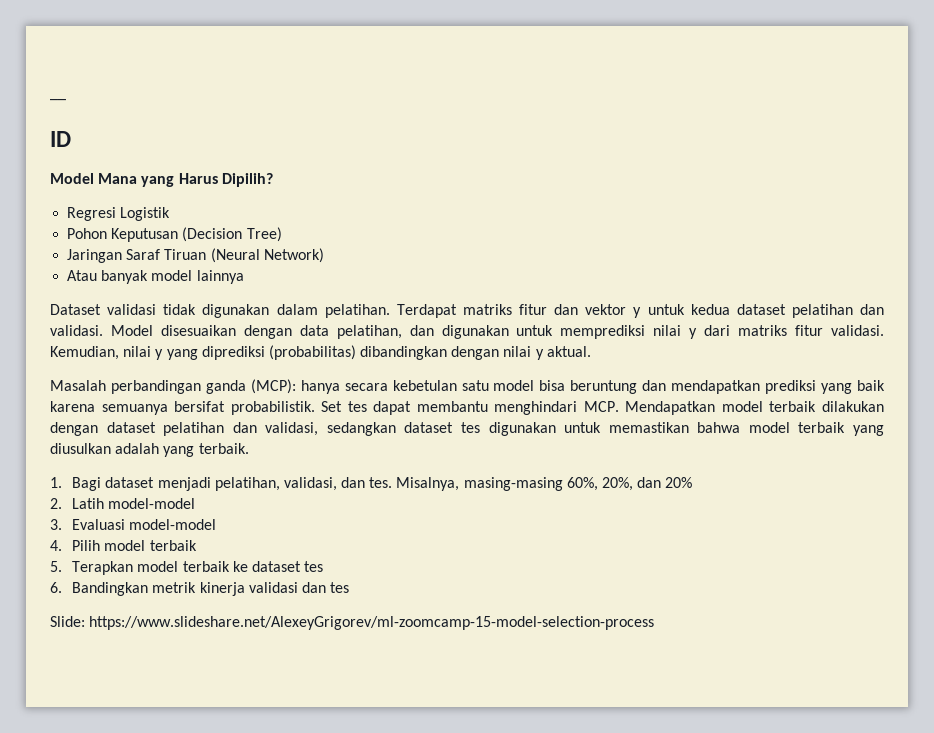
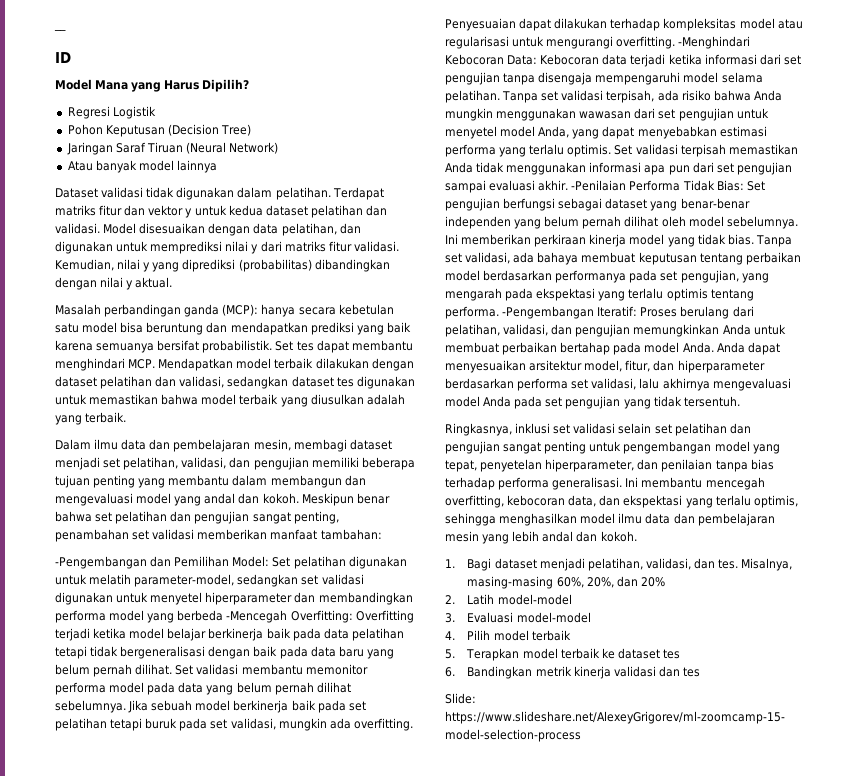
(249, 448) none -> [55,439,392,452] [55,457,415,470] [55,475,366,488] [55,493,390,506] [55,511,339,524] [55,529,382,542] [55,556,407,569] [55,574,364,587] [55,592,413,605] [55,610,414,623] [55,628,404,641] [55,646,394,659] [55,664,368,677] [55,682,351,695] [55,700,366,713] [55,718,413,731] [445,18,803,31] [445,36,751,49] [445,54,801,67] [445,72,763,85] [445,90,782,103] [445,108,769,121] [445,126,767,139] [445,144,798,157] [445,162,792,175] [445,180,765,193] [445,198,750,211] [445,216,798,229] [445,234,792,247] [445,252,801,265] [445,270,769,283] [445,288,754,301] [445,306,754,319] [445,324,786,337] [445,342,780,355] [445,360,765,373] [445,378,791,391] [445,396,740,409] [445,423,751,436] [445,441,780,454] [445,459,774,472] [445,477,765,490] [445,495,798,508] [445,513,775,526] [445,531,637,544] // Dalam ilmu data dan pembelajaran mesin, membagi dataset menjadi set pelatihan, validasi, dan pengujian memiliki beberapa tujuan penting yang membantu dalam membangun dan mengevaluasi model yang andal dan kokoh. Meskipun benar bahwa set pelatihan dan pengujian sangat penting, penambahan set validasi memberikan manfaat tambahan: // -Pengembangan dan Pemilihan Model: Set pelatihan digunakan untuk melatih parameter-model, sedangkan set validasi digunakan untuk menyetel hiperparameter dan membandingkan performa model yang berbeda -Mencegah Overfitting: Overfitting terjadi ketika model belajar berkinerja baik pada data pelatihan tetapi tidak bergeneralisasi dengan baik pada data baru yang belum pernah dilihat. Set validasi membantu memonitor performa model pada data yang belum pernah dilihat sebelumnya. Jika sebuah model berkinerja baik pada set pelatihan tetapi buruk pada set validasi, mungkin ada overfitting. Penyesuaian dapat dilakukan terhadap kompleksitas model atau regularisasi untuk mengurangi overfitting. -Menghindari Kebocoran Data: Kebocoran data terjadi ketika informasi dari set pengujian tanpa disengaja mempengaruhi model selama pelatihan. Tanpa set validasi terpisah, ada risiko bahwa Anda mungkin menggunakan wawasan dari set pengujian untuk menyetel model Anda, yang dapat menyebabkan estimasi performa yang terlalu optimis. Set validasi terpisah memastikan Anda tidak menggunakan informasi apa pun dari set pengujian sampai evaluasi akhir. -Penilaian Performa Tidak Bias: Set pengujian berfungsi sebagai dataset yang benar-benar independen yang belum pernah dilihat oleh model sebelumnya. Ini memberikan perkiraan kinerja model yang tidak bias. Tanpa set validasi, ada bahaya membuat keputusan tentang perbaikan model berdasarkan performanya pada set pengujian, yang mengarah pada ekspektasi yang terlalu optimis tentang performa. -Pengembangan Iteratif: Proses berulang dari pelatihan, validasi, dan pengujian memungkinkan Anda untuk membuat perbaikan bertahap pada model Anda. Anda dapat menyesuaikan arsitektur model, fitur, dan hiperparameter berdasarkan performa set validasi, lalu akhirnya mengevaluasi model Anda pada set pengujian yang tidak tersentuh. // Ringkasnya, inklusi set validasi selain set pelatihan dan pengujian sangat penting untuk pengembangan model yang tepat, penyetelan hiperparameter, dan penilaian tanpa bias terhadap performa generalisasi. Ini membantu mencegah overfitting, kebocoran data, dan ekspektasi yang terlalu optimis, sehingga menghasilkan model ilmu data dan pembelajaran mesin yang lebih andal dan kokoh.

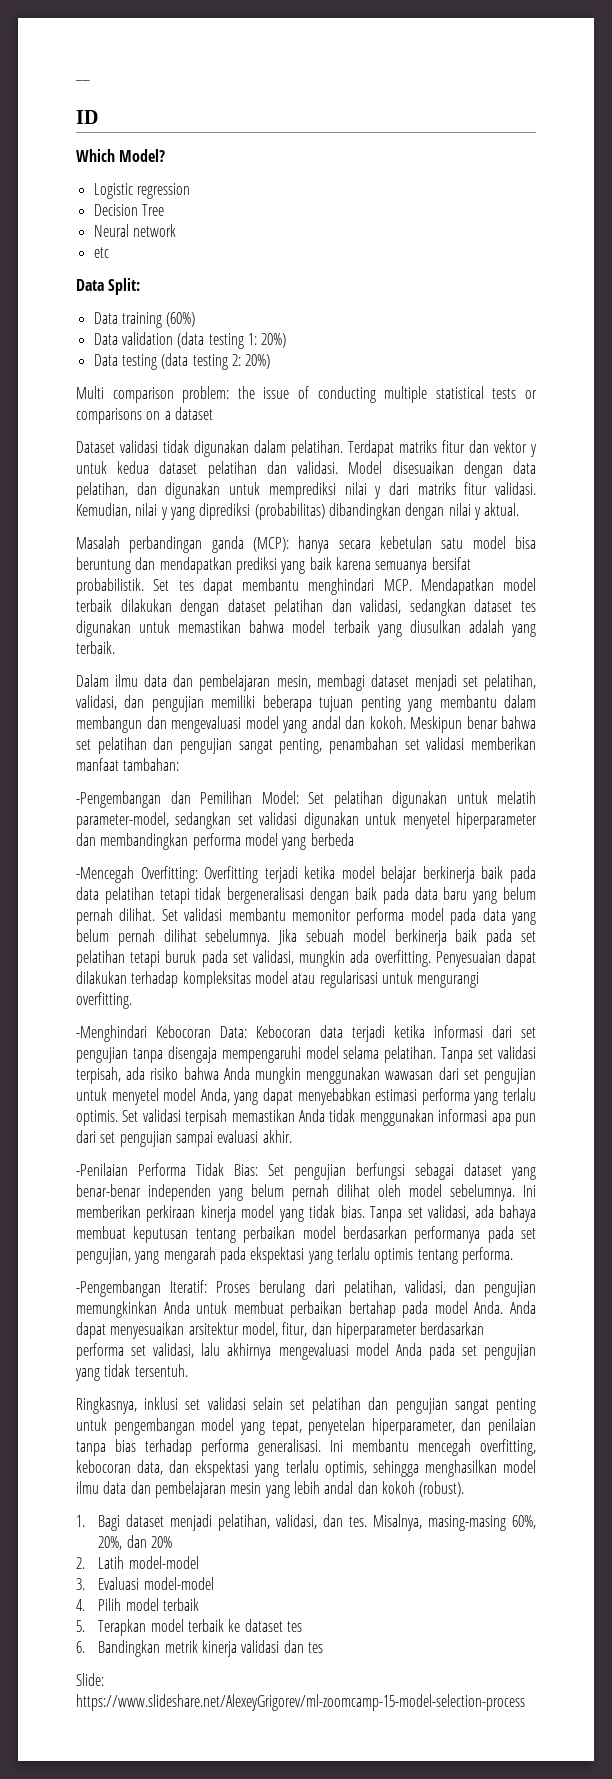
[55,79,250,92] [67,106,156,119] [67,124,251,137] [66,142,279,155] [67,160,217,173] Model Mana yang Harus Dipilih? // Regresi Logistik // Pohon Keputusan (Decision Tree) // Jaringan Saraf Tiruan (Neural Network) // Atau banyak model lainnya -> [76,149,166,162] [93,183,190,199] [93,204,164,216] [93,224,176,237] [93,247,109,258] [76,278,141,295] [93,312,196,328] [93,332,287,349] [93,353,271,370] [76,386,537,403] [76,407,213,424] Which Model? // Logistic regression // Decision Tree // Neural network // etc // Data Split: // Data training (60%) // Data validation (data testing 1: 20%) // Data testing (data testing 2: 20%) // Multi comparison problem: the issue of conducting multiple statistical tests or comparisons on a dataset
(224, 615) none -> (354, 839) //
(676, 42) none -> (132, 1000) //
(569, 185) none -> (292, 1136) //
(499, 312) none -> (513, 1255) //
[600,531,637,542] kokoh. -> [381,1481,465,1497] kokoh (robust).

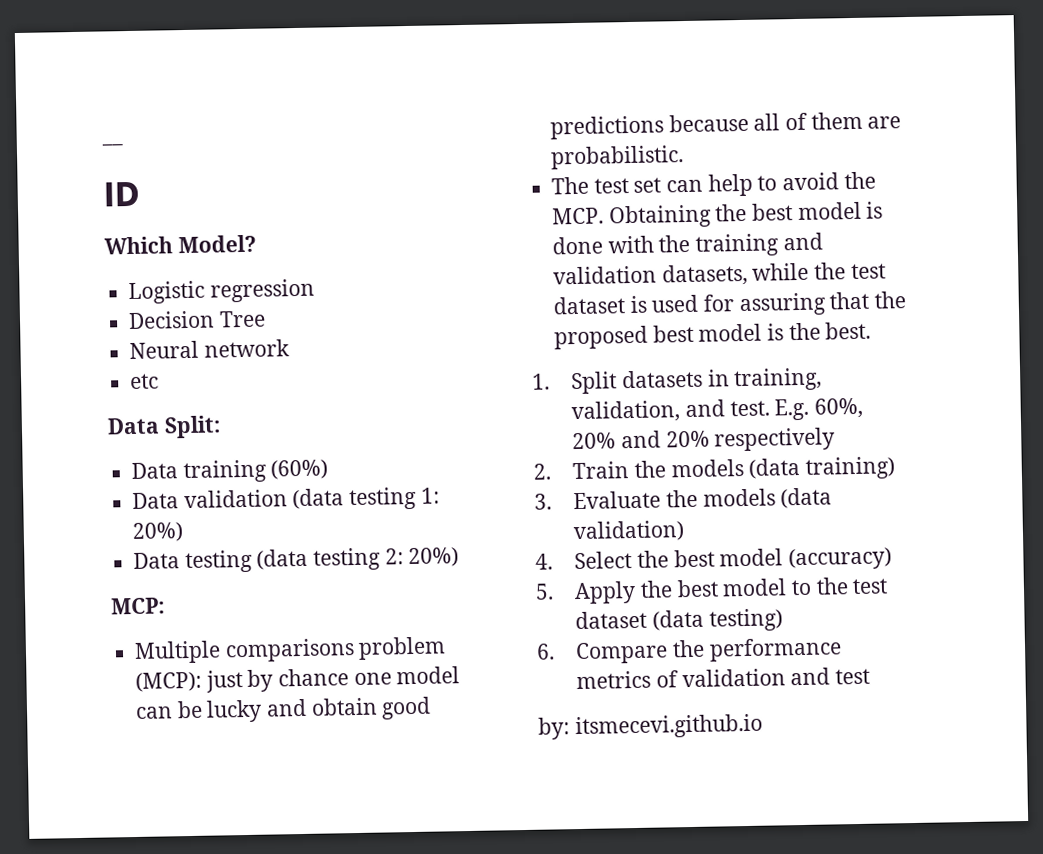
[76,386,537,403] [76,407,213,424] [76,440,537,457] [76,461,536,478] [76,482,536,499] [76,503,520,520] [76,536,536,553] [76,557,471,574] [76,578,536,595] [76,599,536,616] [76,620,536,637] [76,641,115,654] [76,674,537,691] [76,695,537,712] [76,716,536,733] [76,737,536,754] [76,758,180,771] [76,791,536,808] [76,812,537,829] [76,833,354,850] [76,866,536,883] [76,887,536,904] [76,908,536,925] [76,929,536,946] [76,950,536,967] [76,971,480,988] [76,992,132,1009] [76,1025,536,1042] [76,1046,536,1063] [76,1067,536,1084] [76,1088,536,1105] [76,1109,536,1126] [76,1130,292,1147] [76,1163,536,1180] [76,1184,536,1201] [76,1205,537,1222] [76,1226,536,1243] [76,1247,513,1264] [76,1280,536,1297] [76,1301,536,1318] [76,1322,485,1339] [76,1343,537,1360] [75,1364,188,1381] [76,1397,536,1414] [76,1418,536,1435] [76,1439,536,1456] [76,1460,536,1477] [76,1481,465,1498] [76,1514,536,1531] [98,1535,173,1550] [76,1556,199,1569] [76,1577,214,1590] [76,1598,200,1611] [76,1619,302,1636] [76,1640,323,1657] [76,1673,104,1686] [76,1694,525,1711] Multi comparison problem: the issue of conducting multiple statistical tests or comparisons on a dataset // Dataset validasi tidak digunakan dalam pelatihan. Terdapat matriks fitur dan vektor y untuk kedua dataset pelatihan dan validasi. Model disesuaikan dengan data pelatihan, dan digunakan untuk memprediksi nilai y dari matriks fitur validasi. Kemudian, nilai y yang diprediksi (probabilitas) dibandingkan dengan nilai y aktual. // Masalah perbandingan ganda (MCP): hanya secara kebetulan satu model bisa beruntung dan mendapatkan prediksi yang baik karena semuanya bersifat probabilistik. Set tes dapat membantu menghindari MCP. Mendapatkan model terbaik dilakukan dengan dataset pelatihan dan validasi, sedangkan dataset tes digunakan untuk memastikan bahwa model terbaik yang diusulkan adalah yang terbaik. // Dalam ilmu data dan pembelajaran mesin, membagi dataset menjadi set pelatihan, validasi, dan pengujian memiliki beberapa tujuan penting yang membantu dalam membangun dan mengevaluasi model yang andal dan kokoh. Meskipun benar bahwa set pelatihan dan pengujian sangat penting, penambahan set validasi memberikan manfaat tambahan: // -Pengembangan dan Pemilihan Model: Set pelatihan digunakan untuk melatih parameter-model, sedangkan set validasi digunakan untuk menyetel hiperparameter dan membandingkan performa model yang berbeda // -Mencegah Overfitting: Overfitting terjadi ketika model belajar berkinerja baik pada data pelatihan tetapi tidak bergeneralisasi dengan baik pada data baru yang belum pernah dilihat. Set validasi membantu memonitor performa model pada data yang belum pernah dilihat sebelumnya. Jika sebuah model berkinerja baik pada set pelatihan tetapi buruk pada set validasi, mungkin ada overfitting. Penyesuaian dapat dilakukan terhadap kompleksitas model atau regularisasi untuk mengurangi overfitting. // -Menghindari Kebocoran Data: Kebocoran data terjadi ketika informasi dari set pengujian tanpa disengaja mempengaruhi model selama pelatihan. Tanpa set validasi terpisah, ada risiko bahwa Anda mungkin menggunakan wawasan dari set pengujian untuk menyetel model Anda, yang dapat menyebabkan estimasi performa yang terlalu optimis. Set validasi terpisah memastikan Anda tidak menggunakan informasi apa pun dari set pengujian sampai evaluasi akhir. // -Penilaian Performa Tidak Bias: Set pengujian berfungsi sebagai dataset yang benar-benar independen yang belum pernah dilihat oleh model sebelumnya. Ini memberikan perkiraan kinerja model yang tidak bias. Tanpa set validasi, ada bahaya membuat keputusan tentang perbaikan model berdasarkan performanya pada set pengujian, yang mengarah pada ekspektasi yang terlalu optimis tentang performa. // -Pengembangan Iteratif: Proses berulang dari pelatihan, validasi, dan pengujian memungkinkan Anda untuk membuat perbaikan bertahap pada model Anda. Anda dapat menyesuaikan arsitektur model, fitur, dan hiperparameter berdasarkan performa set validasi, lalu akhirnya mengevaluasi model Anda pada set pengujian yang tidak tersentuh. // Ringkasnya, inklusi set validasi selain set pelatihan dan pengujian sangat penting untuk pengembangan model yang tepat, penyetelan hiperparameter, dan penilaian tanpa bias terhadap performa generalisasi. Ini membantu mencegah overfitting, kebocoran data, dan ekspektasi yang terlalu optimis, sehingga menghasilkan model ilmu data dan pembelajaran mesin yang lebih andal dan kokoh (robust). // 1. Bagi dataset menjadi pelatihan, validasi, dan tes. Misalnya, masing-masing 60%, 20%, dan 20% // 2. Latih model-model // 3. Evaluasi model-model // 4. Pilih model terbaik // 5. Terapkan model terbaik ke dataset tes // 6. Bandingkan metrik kinerja validasi dan tes // Slide: https://www.slideshare.net/AlexeyGrigorev/ml-zoomcamp-15-model-selection-process -> [111,597,165,615] [134,636,447,664] [135,666,461,693] [135,696,432,723] [550,111,902,140] [550,145,685,170] [551,171,876,197] [552,201,884,229] [552,232,823,257] [553,262,886,287] [553,291,907,317] [554,321,872,350] [532,367,823,395] [571,397,863,424] [572,427,836,452] [533,456,895,480] [534,487,833,510] [573,520,686,543] [535,547,892,571] [535,577,889,605] [575,608,783,632] [536,637,842,665] [576,667,870,690] [538,713,763,740] MCP: // Multiple comparisons problem (MCP): just by chance one model can be lucky and obtain good predictions because all of them are probabilistic. // The test set can help to avoid the MCP. Obtaining the best model is done with the training and validation datasets, while the test dataset is used for assuring that the proposed best model is the best. // 1. Split datasets in training, validation, and test. E.g. 60%, 20% and 20% respectively // 2. Train the models (data training) // 3. Evaluate the models (data validation) // 4. Select the best model (accuracy) // 5. Apply the best model to the test dataset (data testing) // 6. Compare the performance metrics of validation and test // by: itsmecevi.github.io

